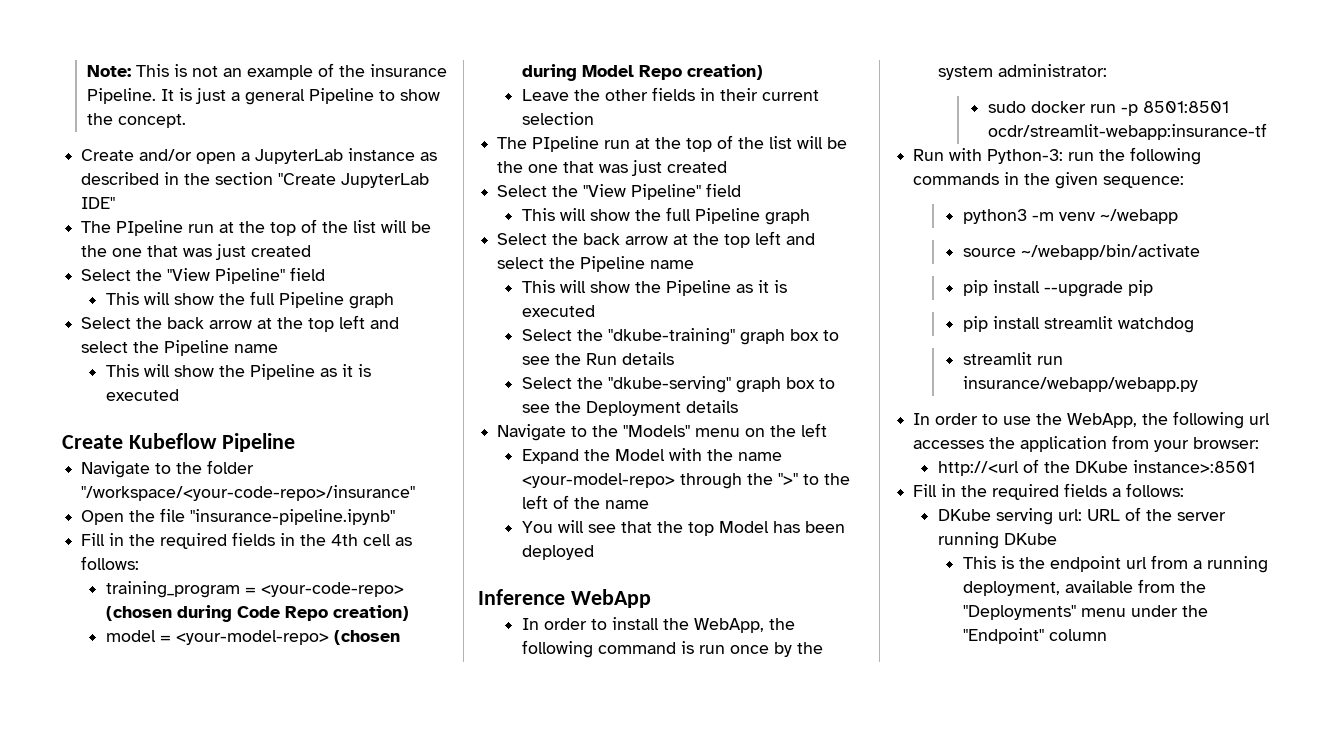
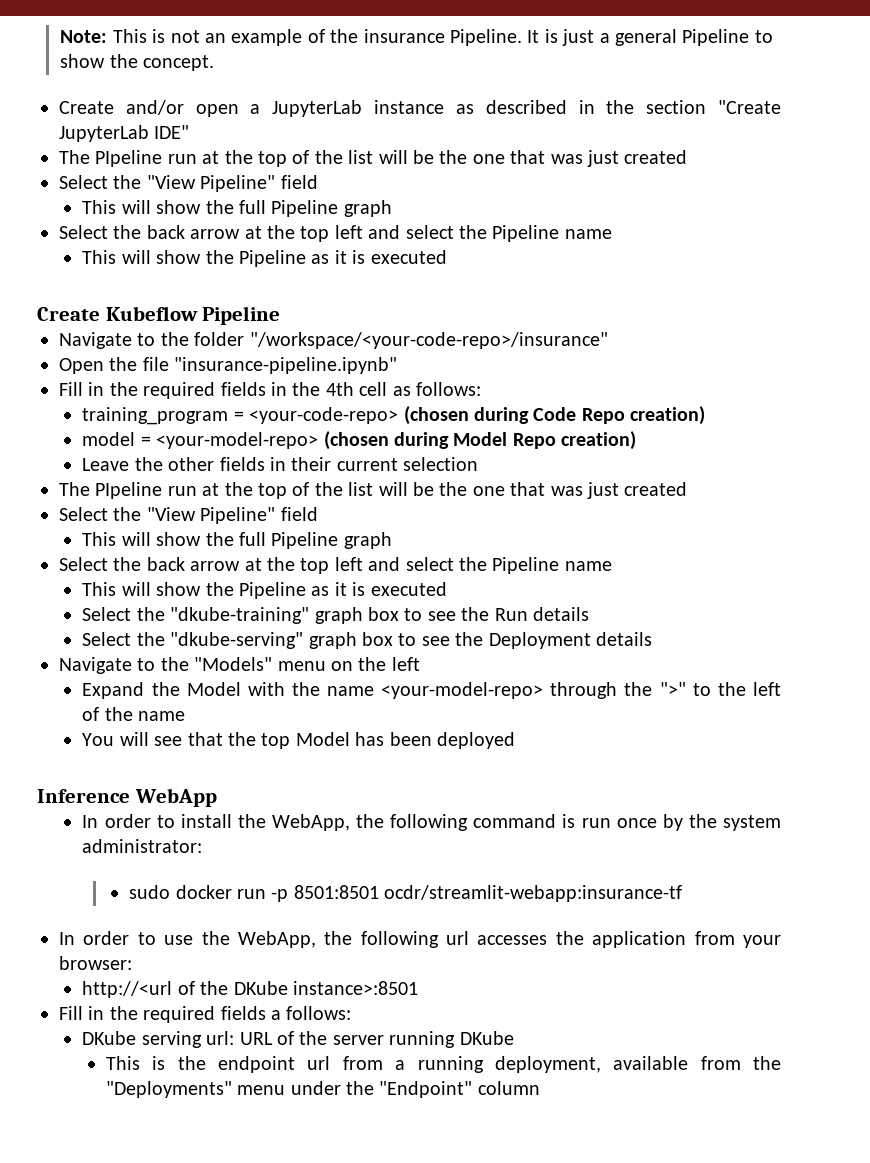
[913,147,1202,165] [913,172,1185,189] [963,209,1179,224] [963,244,1201,260] [963,280,1154,297] [963,316,1195,333] [963,352,1064,365] [963,376,1199,392] // Run with Python-3: run the following commands in the given sequence: // python3 -m venv ~/webapp // source ~/webapp/bin/activate // pip install --upgrade pip // pip install streamlit watchdog // streamlit run insurance/webapp/webapp.py -> (683, 893) none

